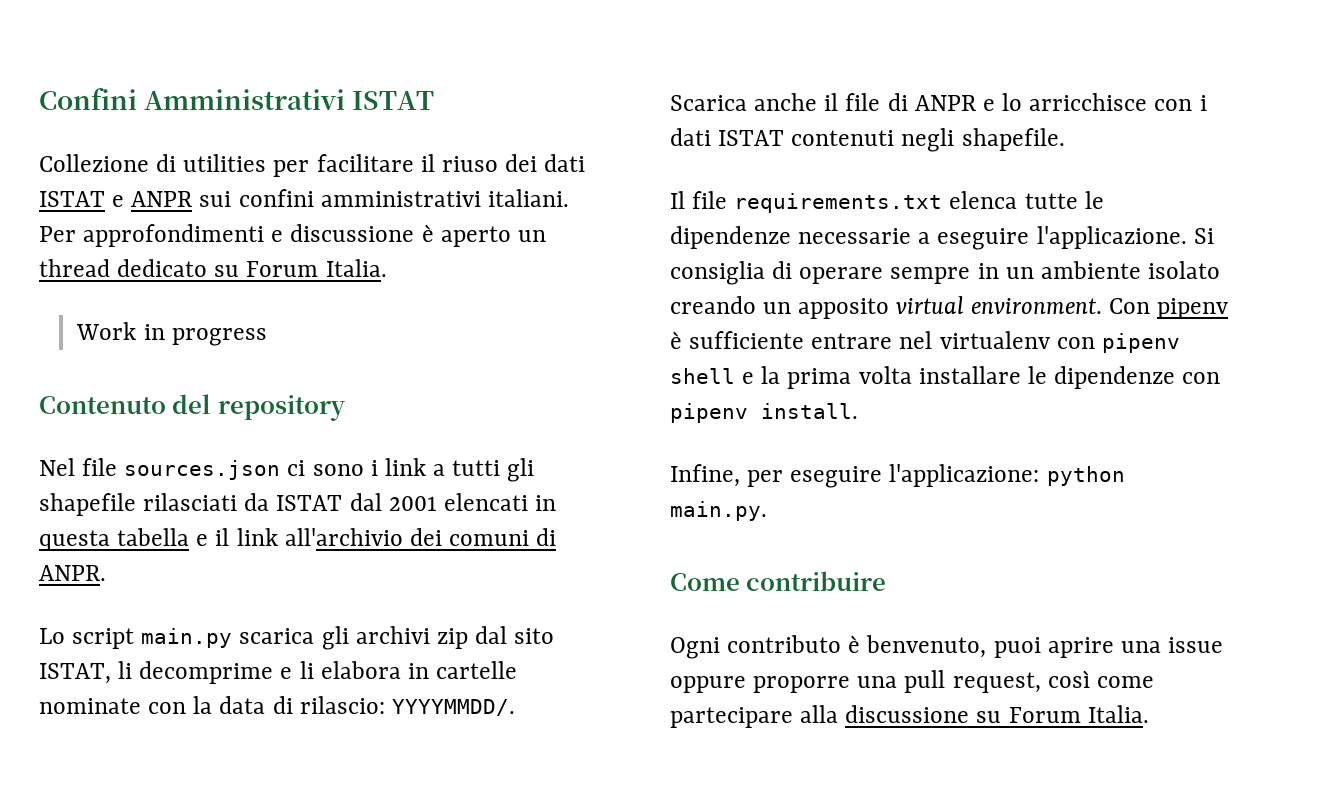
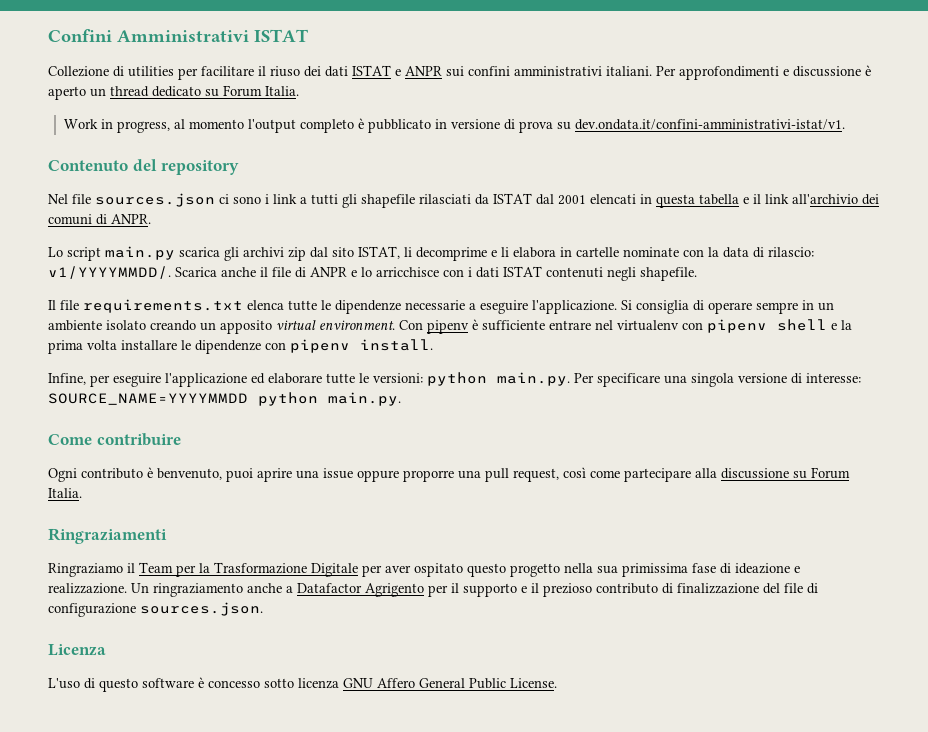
[171,328,267,346] progress -> [117,118,846,133] progress, al momento l'output completo è pubblicato in versione di prova su dev.ondata.it/confini-amministrativi-istat/v1.
[391,699,515,716] YYYYMMDD/. -> [48,266,171,279] v1/YYYYMMDD/.
[889,464,1040,487] l'applicazione: -> [165,372,861,387] [48,393,248,405] l'applicazione ed elaborare tutte le versioni: python main.py. Per specificare una singola versione di interesse: SOURCE_NAME=YYYYMMDD
(1149, 714) none -> [48,528,167,544] [48,562,800,577] [48,583,818,597] [48,602,263,617] [48,644,106,656] [48,677,557,692] // Ringraziamenti // Ringraziamo il Team per la Trasformazione Digitale per aver ospitato questo progetto nella sua primissima fase di ideazione e realizzazione. Un ringraziamento anche a Datafactor Agrigento per il supporto e il prezioso contributo di finalizzazione del file di configurazione sources.json. // Licenza // L'uso di questo software è concesso sotto licenza GNU Affero General Public License.

